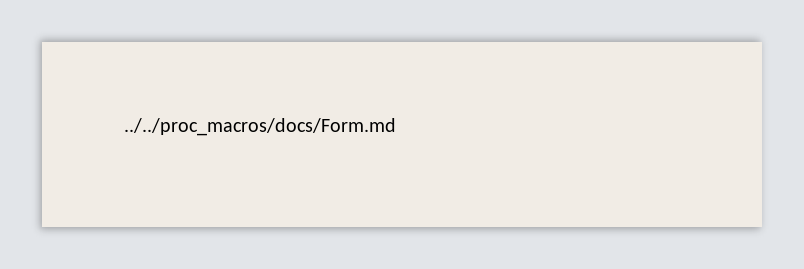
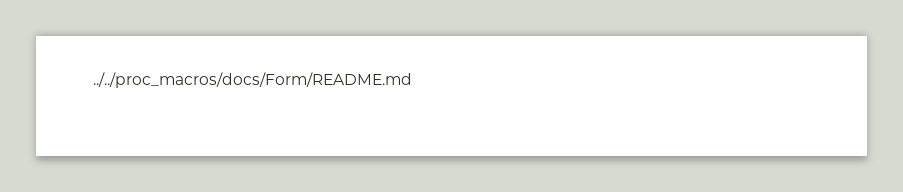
[124,118,396,136] ../../proc_macros/docs/Form.md -> [93,72,412,88] ../../proc_macros/docs/Form/README.md

